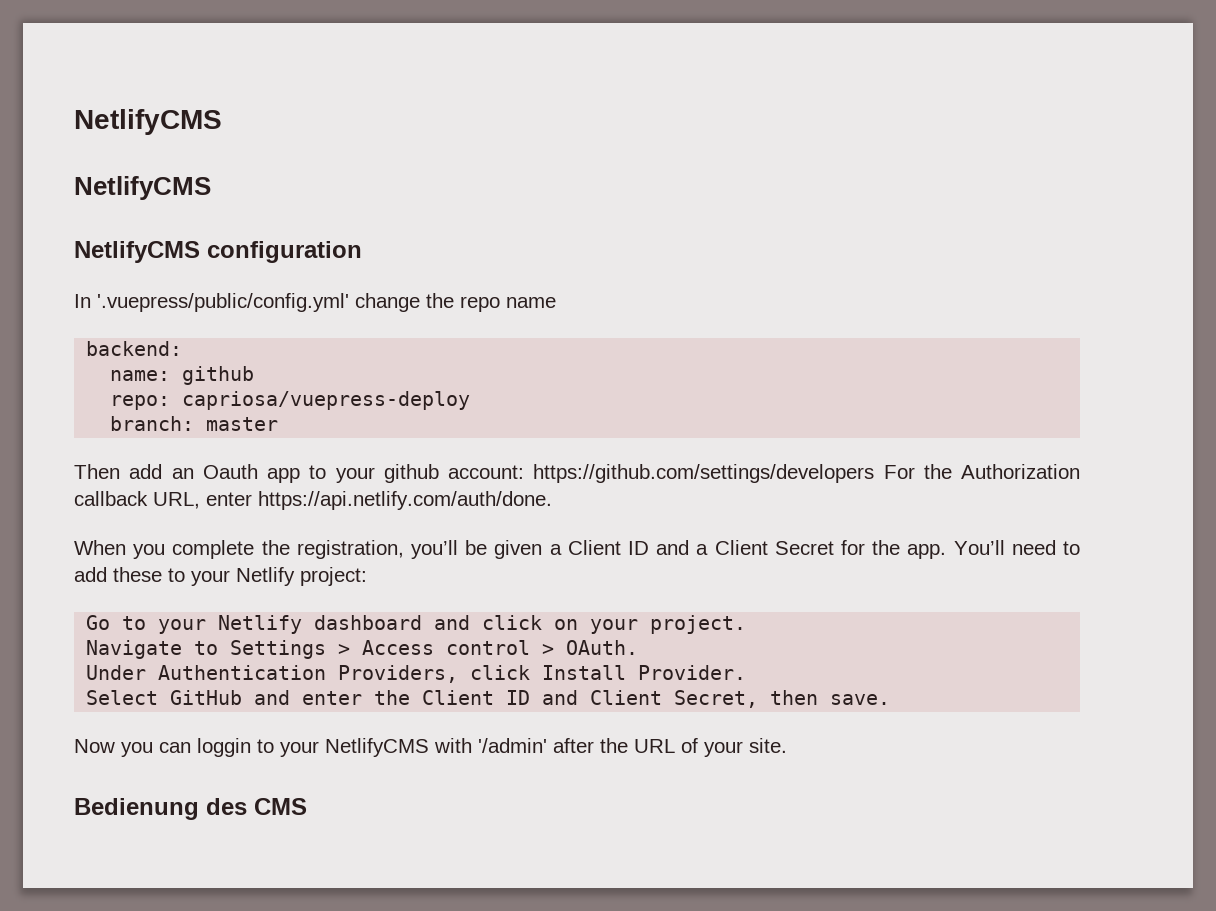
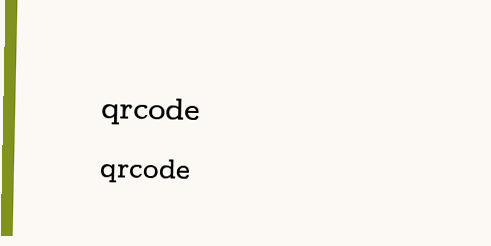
[74,109,222,135] [74,176,211,200] [74,241,362,263] [74,293,556,312] [86,341,183,356] [110,366,255,385] [110,391,471,410] [110,416,279,431] [74,464,1080,483] [74,491,552,510] [74,540,1081,559] [74,567,367,586] [86,615,747,634] [86,640,639,659] [86,665,747,683] [86,690,891,708] [74,738,787,757] [74,798,307,820] NetlifyCMS // NetlifyCMS // NetlifyCMS configuration // In '.vuepress/public/config.yml' change the repo name // backend: // name: github // repo: capriosa/vuepress-deploy // branch: master // Then add an Oauth app to your github account: https://github.com/settings/developers For the Authorization callback URL, enter https://api.netlify.com/auth/done. // When you complete the registration, you’ll be given a Client ID and a Client Secret for the app. You’ll need to add these to your Netlify project: // Go to your Netlify dashboard and click on your project. // Navigate to Settings > Access control > OAuth. // Under Authentication Providers, click Install Provider. // Select GitHub and enter the Client ID and Client Secret, then save. // Now you can loggin to your NetlifyCMS with '/admin' after the URL of your site. // Bedienung des CMS -> [100,97,200,127] [99,158,191,184] qrcode // qrcode

